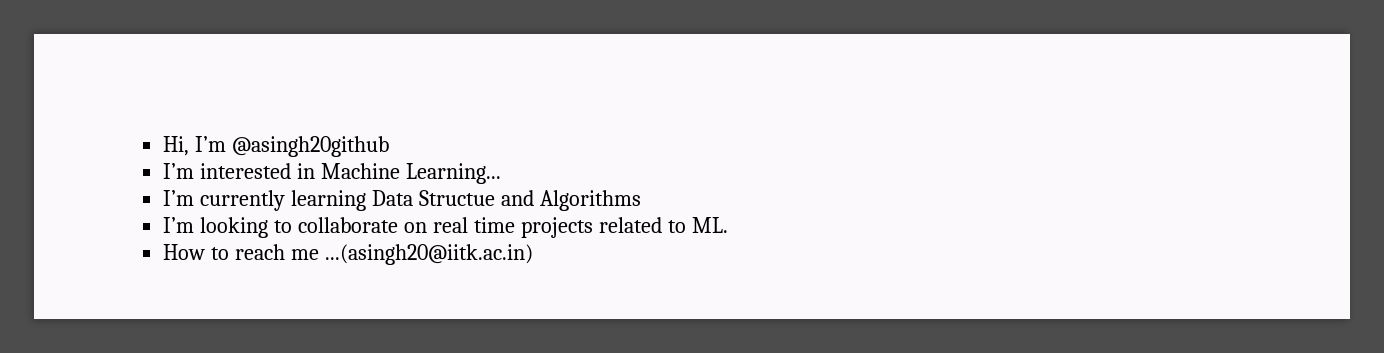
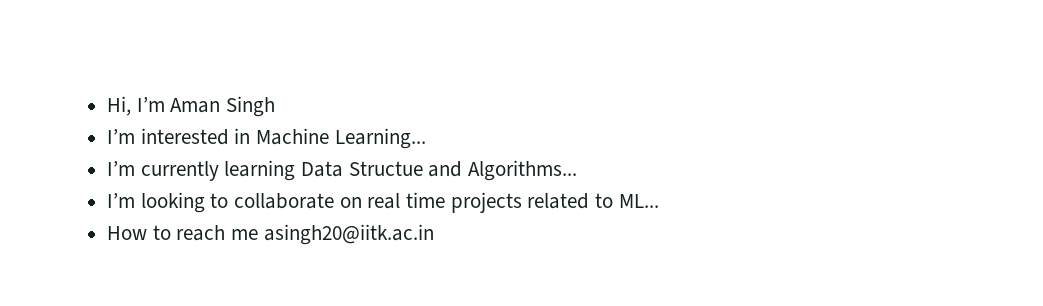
[232,136,390,157] @asingh20github -> [170,96,276,117] Aman Singh
[539,190,641,211] Algorithms -> [468,160,578,181] Algorithms...
[691,217,728,233] ML. -> [618,194,659,208] ML...
[324,244,533,265] ...(asingh20@iitk.ac.in) -> [263,224,434,245] asingh20@iitk.ac.in

